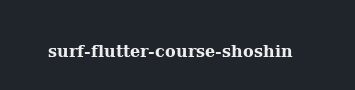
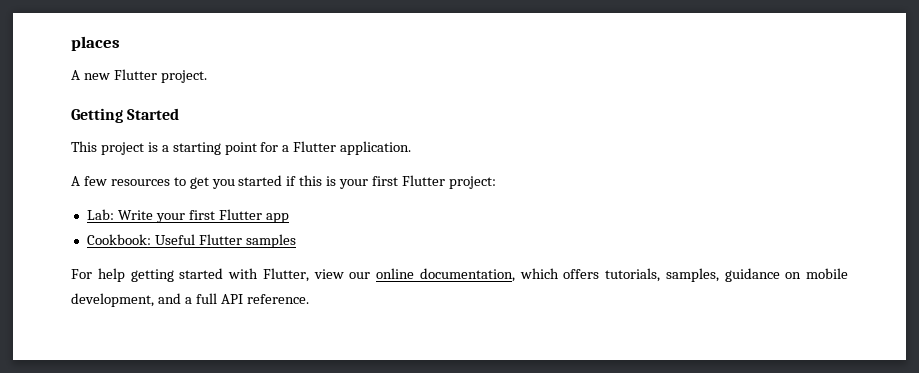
[48,45,293,57] surf-flutter-course-shoshin -> [71,36,120,51] [71,69,207,83] [71,108,180,123] [71,141,412,155] [71,175,496,189] [86,209,289,223] [86,234,296,248] [71,268,848,282] [71,293,309,307] places // A new Flutter project. // Getting Started // This project is a starting point for a Flutter application. // A few resources to get you started if this is your first Flutter project: // Lab: Write your first Flutter app // Cookbook: Useful Flutter samples // For help getting started with Flutter, view our online documentation, which offers tutorials, samples, guidance on mobile development, and a full API reference.

